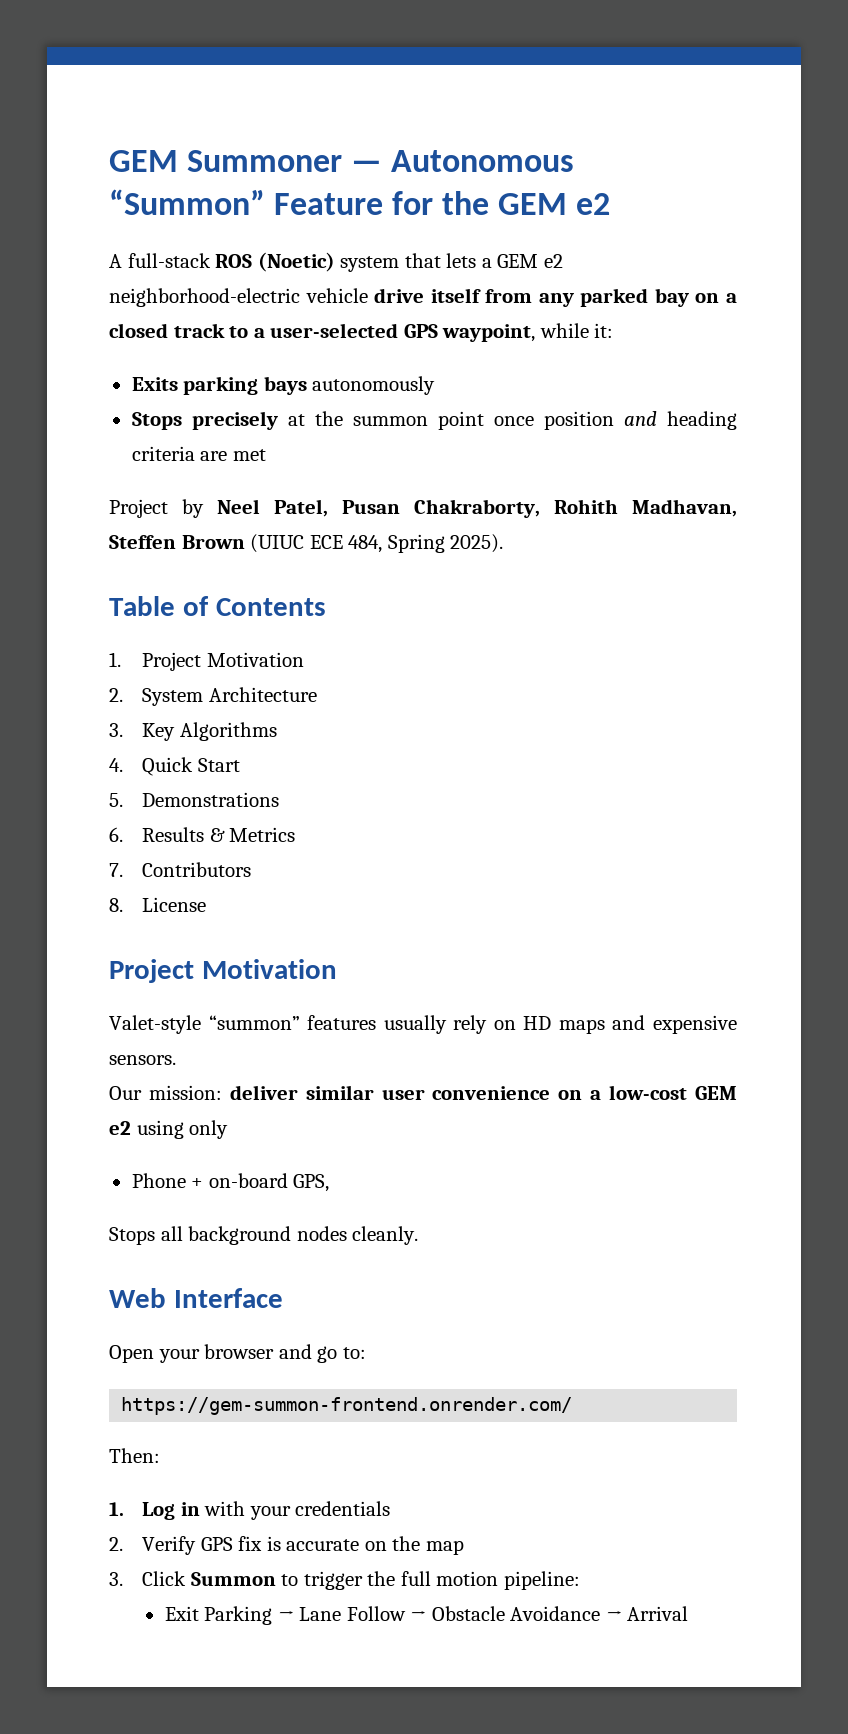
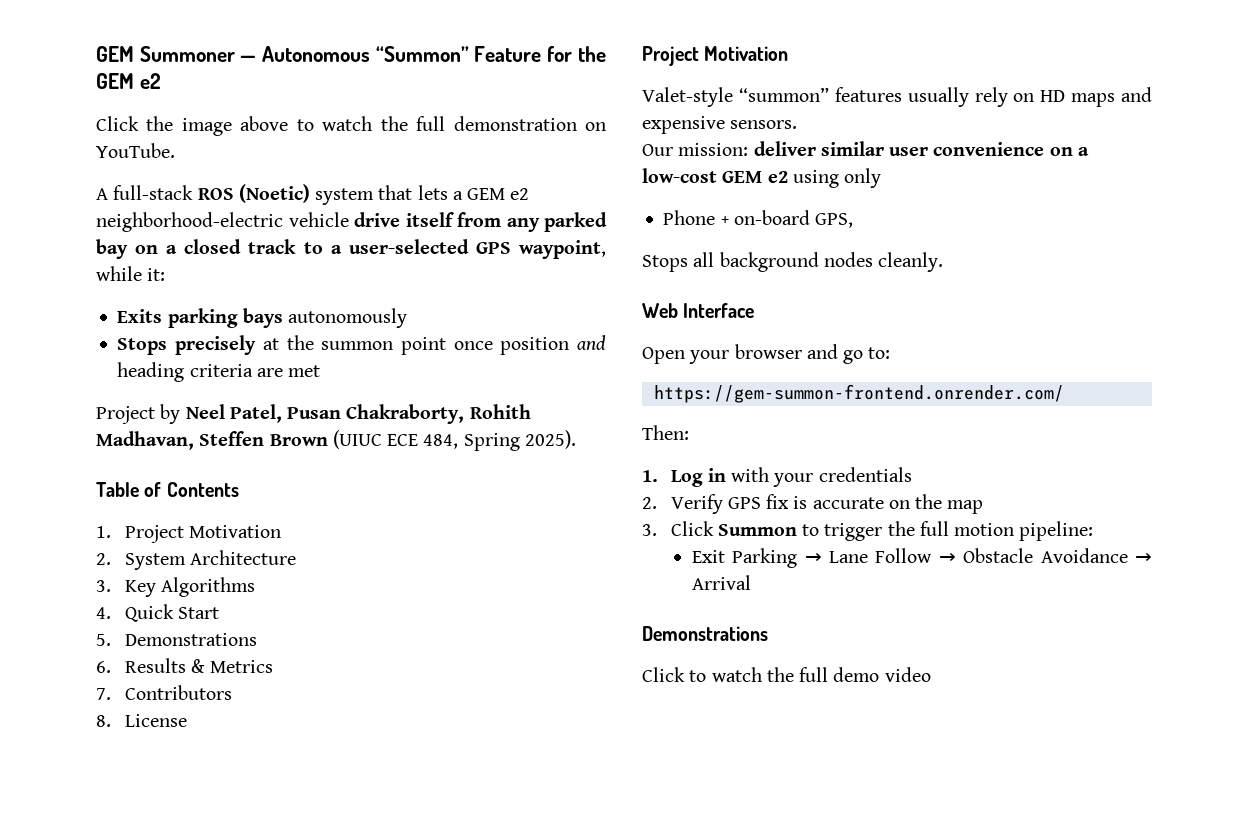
(611, 204) none -> [96,116,607,136] [96,143,175,158] // Click the image above to watch the full demonstration on YouTube.
(689, 1613) none -> [642,626,768,641] [642,667,931,682] // Demonstrations // Click to watch the full demo video

